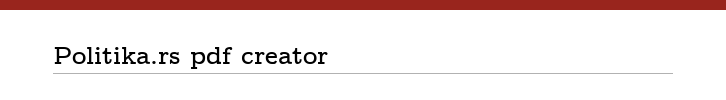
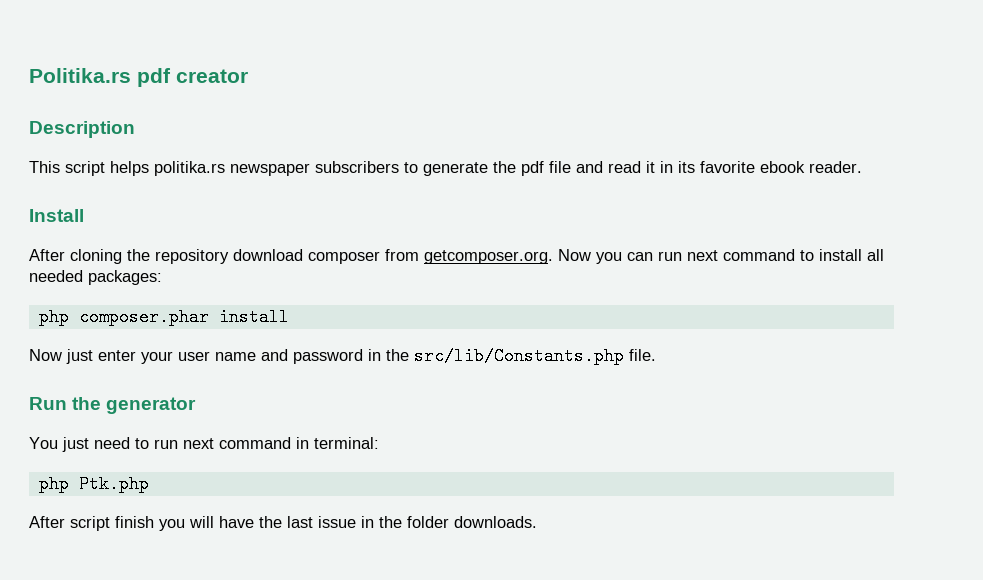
(328, 56) none -> [29,121,135,138] [29,161,862,176] [29,209,84,222] [29,249,884,264] [29,270,162,285] [38,308,289,326] [29,347,656,365] [29,397,197,414] [29,437,379,452] [38,475,149,493] [29,516,537,531] // Description // This script helps politika.rs newspaper subscribers to generate the pdf file and read it in its favorite ebook reader. // Install // After cloning the repository download composer from getcomposer.org. Now you can run next command to install all needed packages: // php composer.phar install // Now just enter your user name and password in the src/lib/Constants.php file. // Run the generator // You just need to run next command in terminal: // php Ptk.php // After script finish you will have the last issue in the folder downloads.

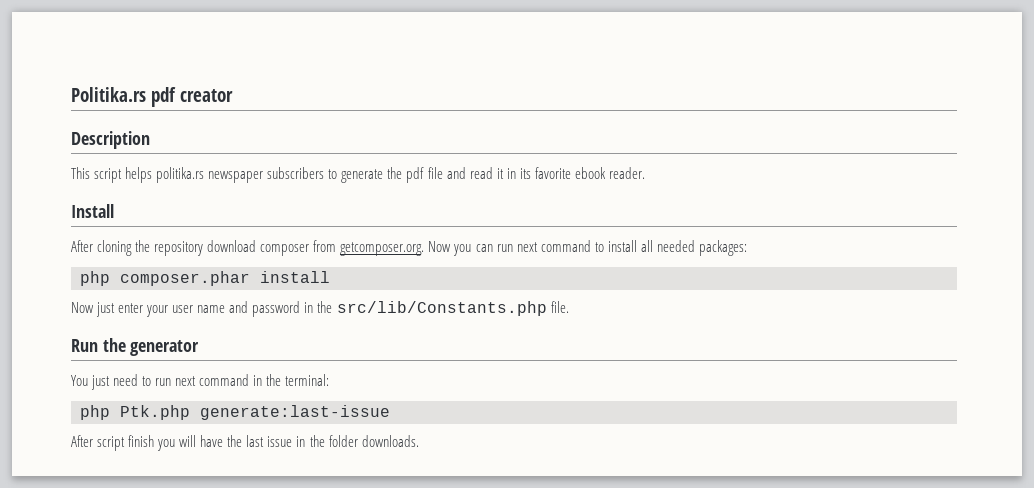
(309, 443) none -> [266,374,282,386] the
(149, 484) none -> [200,405,390,420] generate:last-issue

